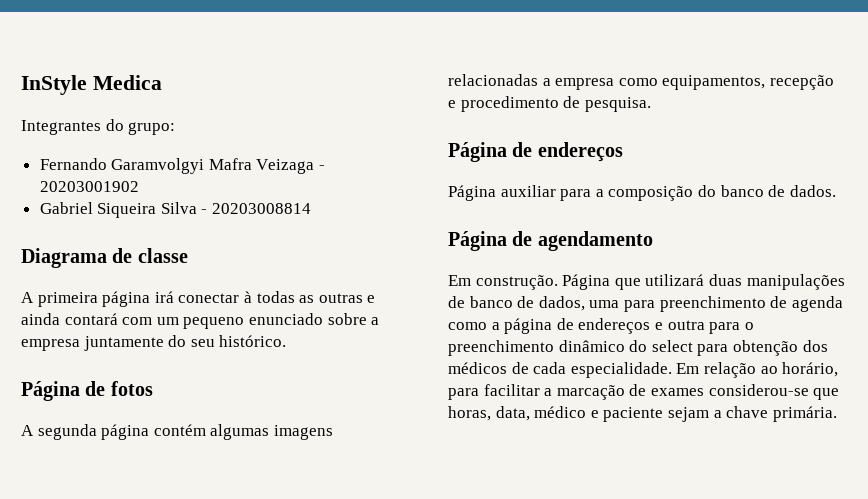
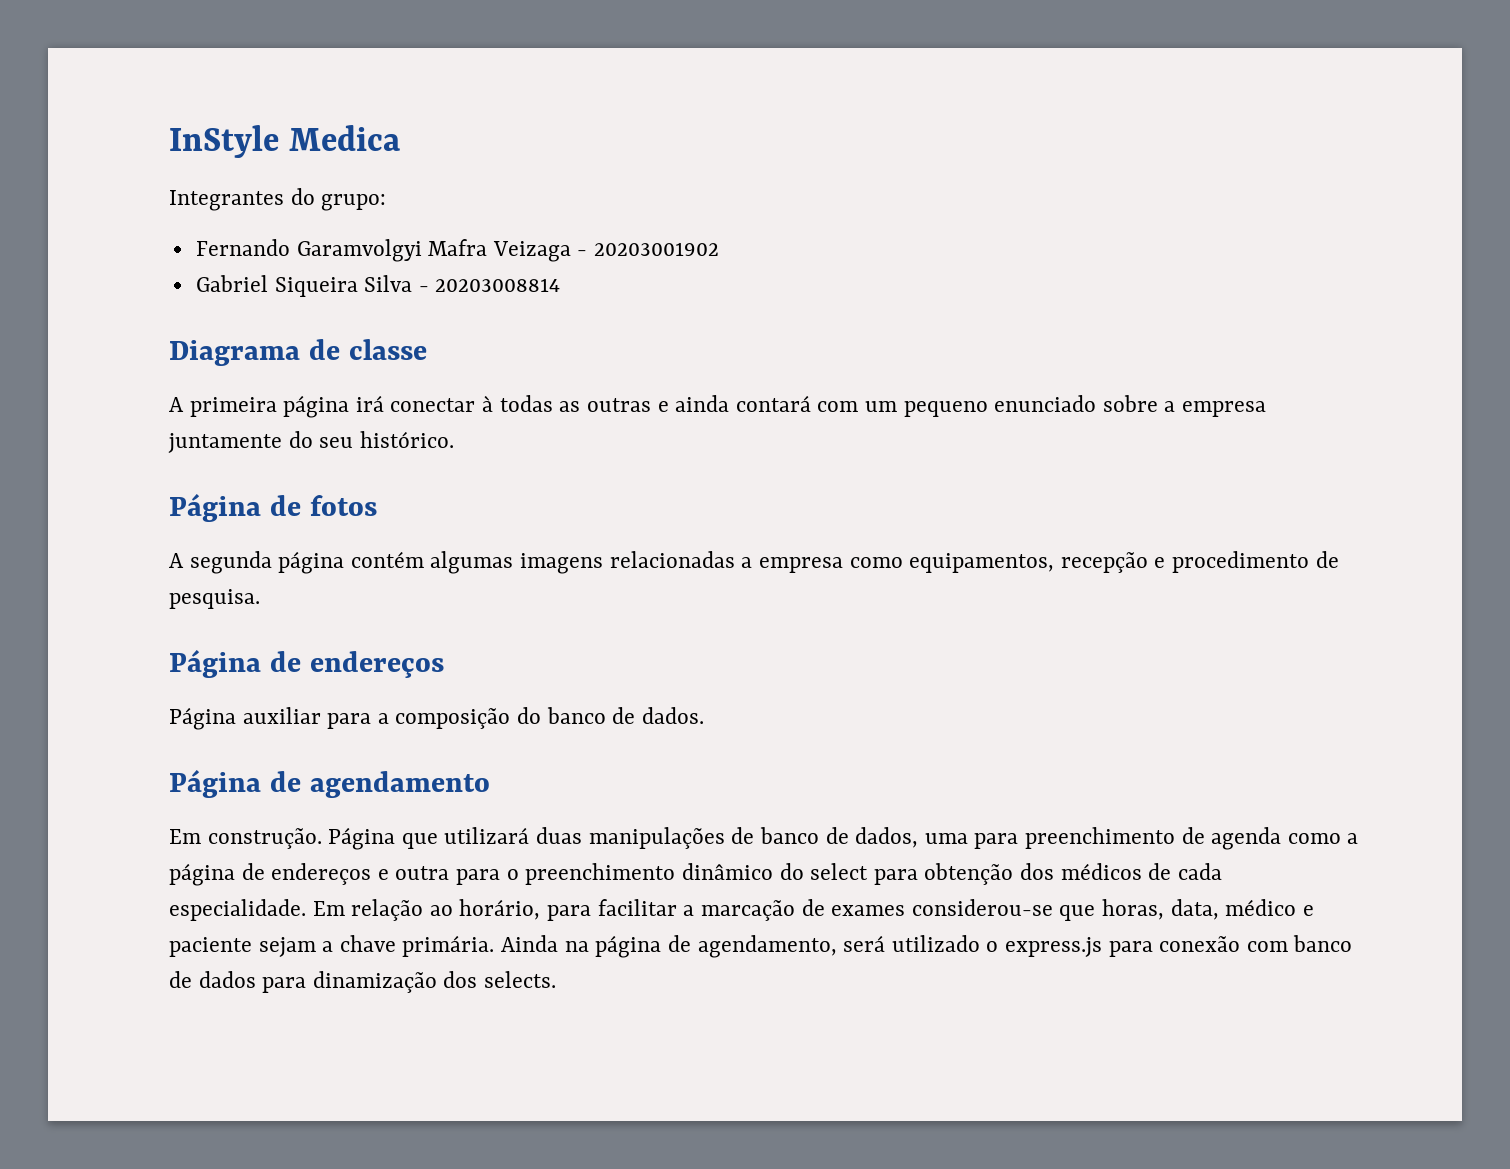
(837, 414) none -> [501,935,1353,958] [169,971,557,993] Ainda na página de agendamento, será utilizado o express.js para conexão com banco de dados para dinamização dos selects.

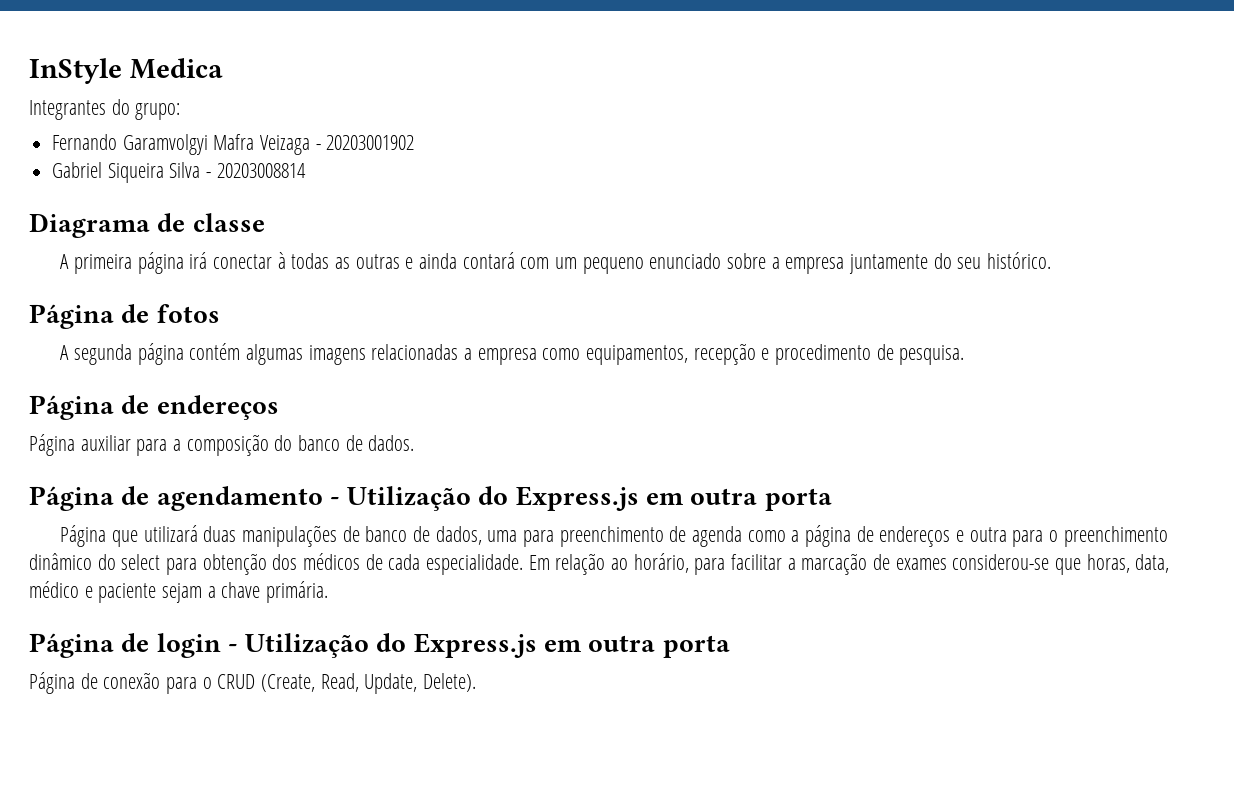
[169,828,322,849] // Em construção. -> [329,486,832,511] - Utilização do Express.js em outra porta //
[501,935,1353,958] [169,971,557,993] Ainda na página de agendamento, será utilizado o express.js para conexão com banco de dados para dinamização dos selects. -> [29,633,730,658] [29,672,477,694] // Página de login - Utilização do Express.js em outra porta // Página de conexão para o CRUD (Create, Read, Update, Delete).

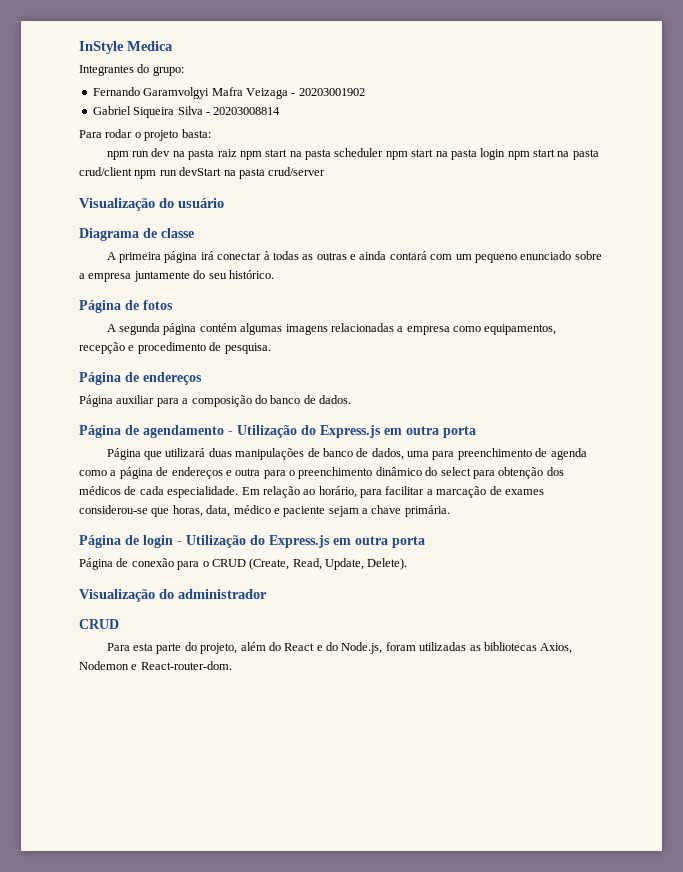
(306, 170) none -> [79,129,211,141] [106,148,599,160] [79,167,326,179] [79,198,224,211] // Para rodar o projeto basta: // npm run dev na pasta raiz npm start na pasta scheduler npm start na pasta login npm start na pasta crud/client npm run devStart na pasta crud/server // Visualização do usuário
(477, 682) none -> [79,589,267,602] [79,619,119,629] [106,642,573,654] [79,661,232,670] // Visualização do administrador // CRUD // Para esta parte do projeto, além do React e do Node.js, foram utilizadas as bibliotecas Axios, Nodemon e React-router-dom.

